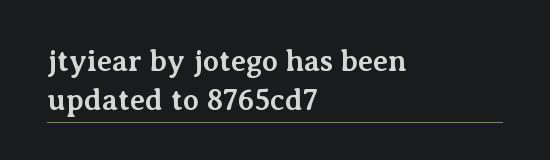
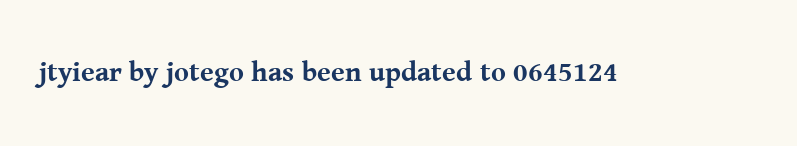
[207,88,319,110] 8765cd7 -> [512,64,618,81] 0645124

